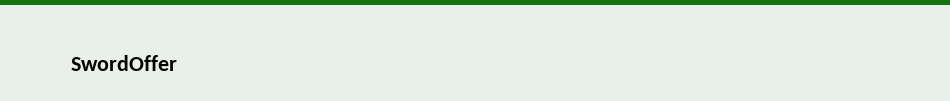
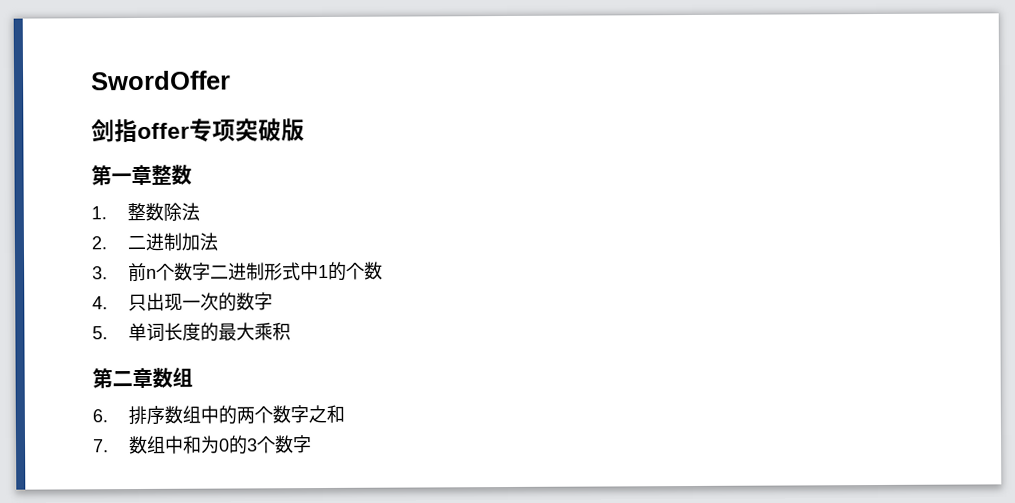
(177, 63) none -> [91,118,305,143] [91,164,192,186] [91,202,200,222] [91,232,218,251] [92,261,383,282] [92,292,273,312] [92,322,291,342] [92,367,193,389] [92,404,345,426] [93,435,312,455] // 剑指offer专项突破版 // 第一章整数 // 1.整数除法 // 2.二进制加法 // 3.前n个数字二进制形式中1的个数 // 4.只出现一次的数字 // 5.单词长度的最大乘积 // 第二章数组 // 6.排序数组中的两个数字之和 // 7.数组中和为0的3个数字

